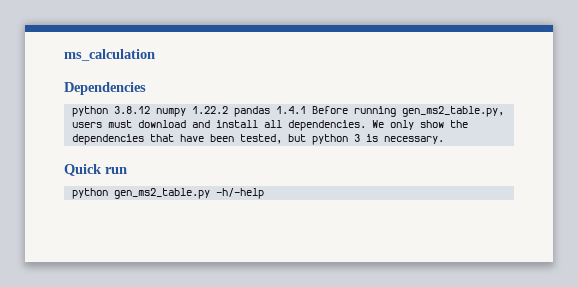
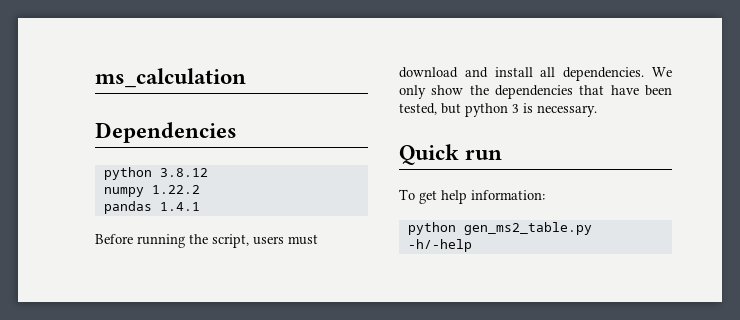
(150, 110) none -> (208, 172) //
(228, 110) none -> (200, 189) //
(306, 110) none -> (200, 206) //
[401,106,504,117] gen_ms2_table.py, -> [189,234,249,248] the script,
(127, 170) none -> [399,189,545,204] // To get help information:

